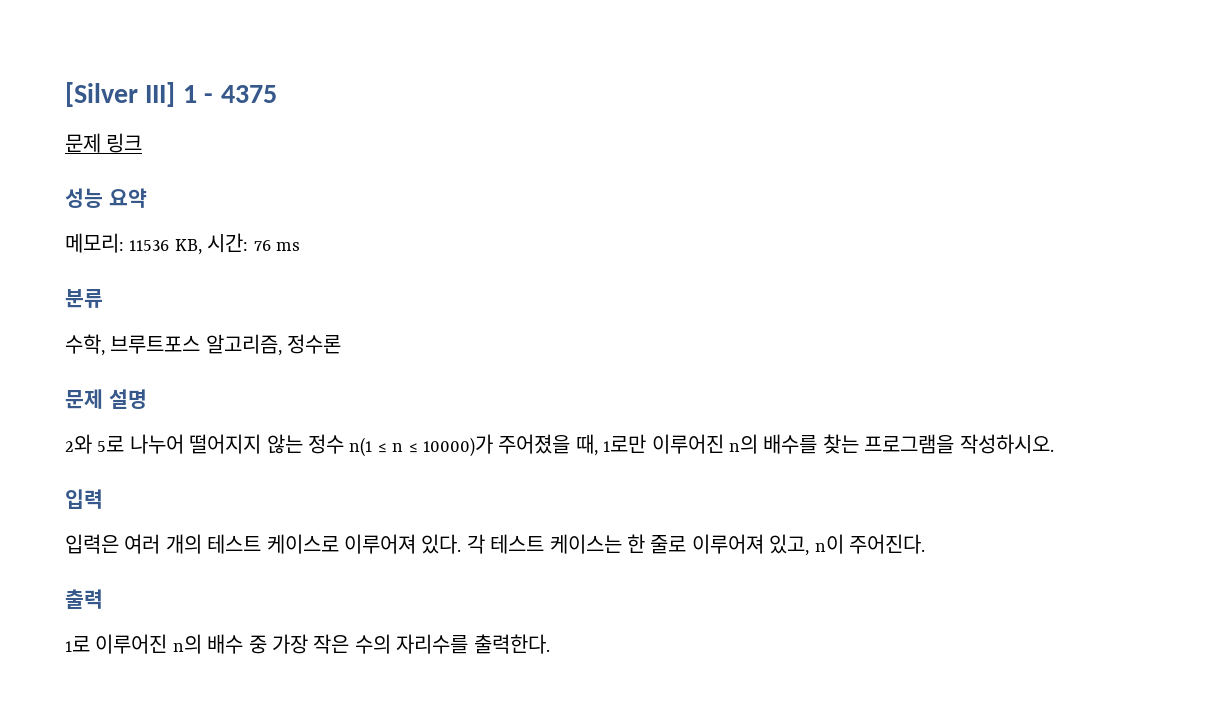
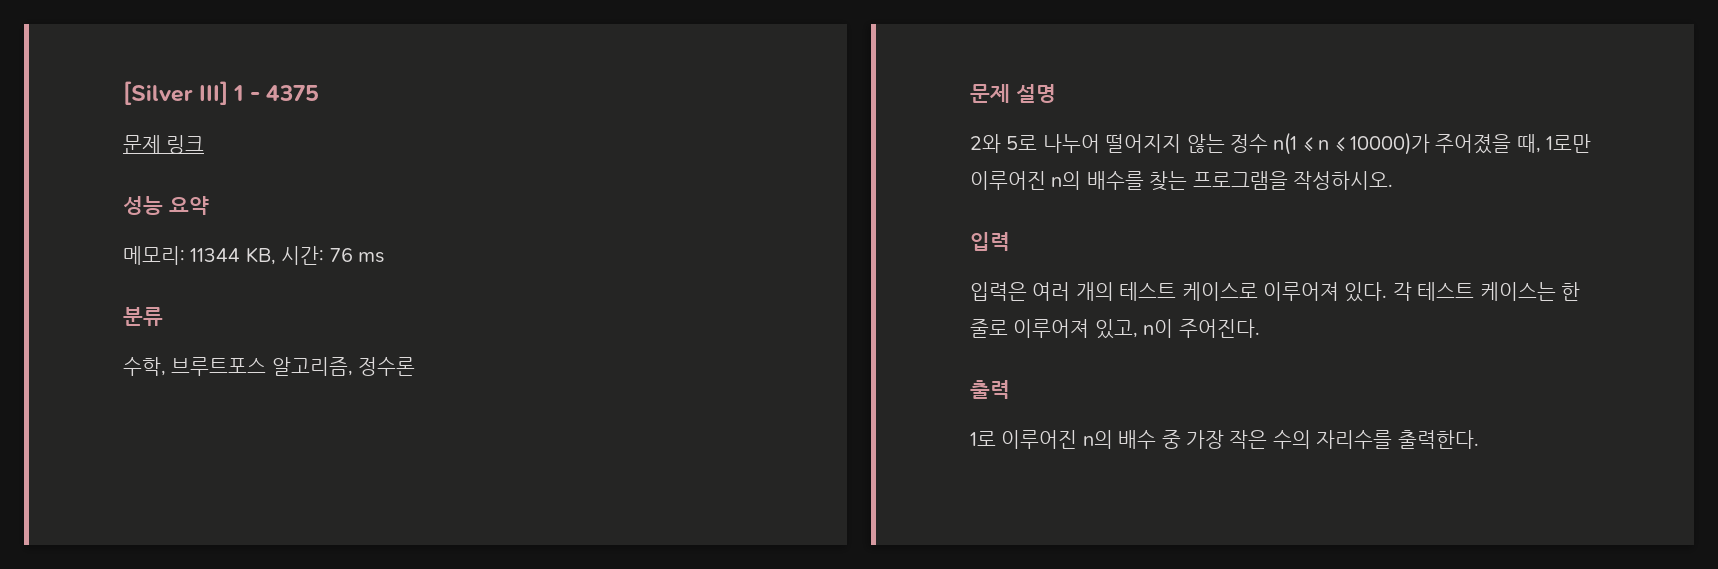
[129,240,170,251] 11536 -> [190,248,241,262] 11344

